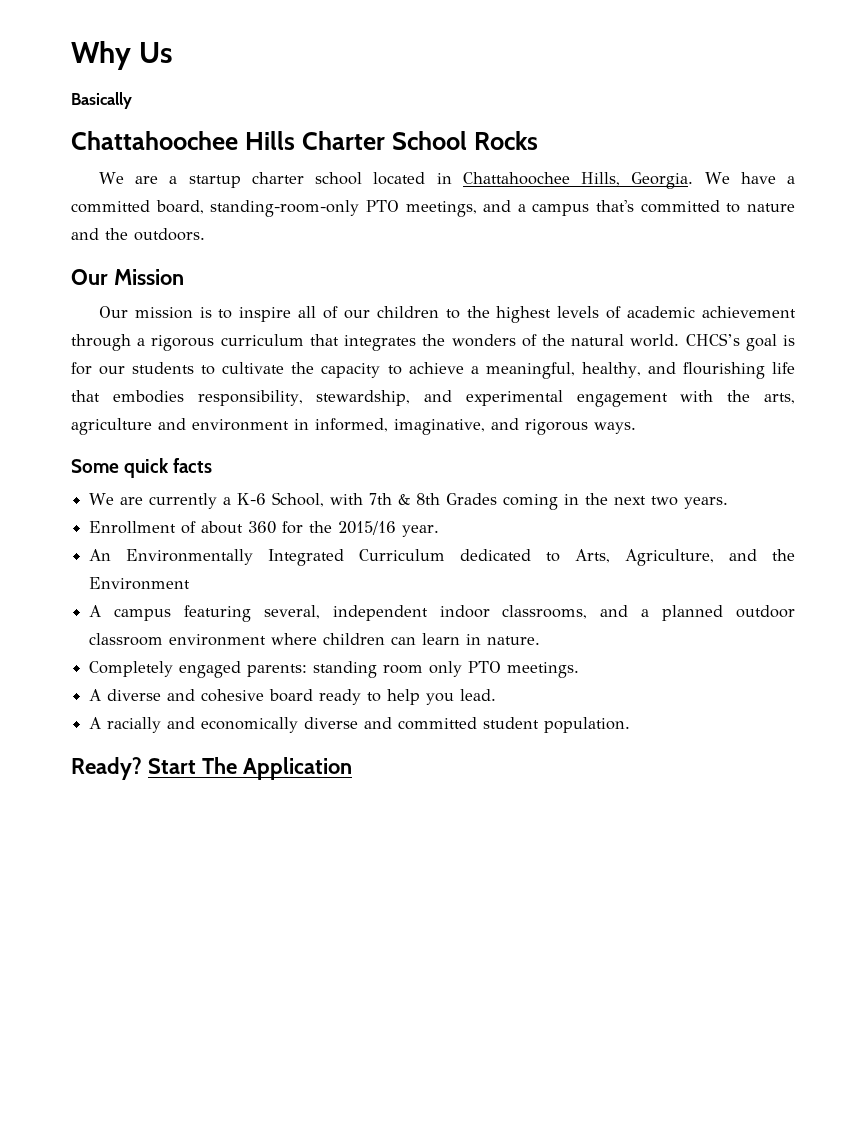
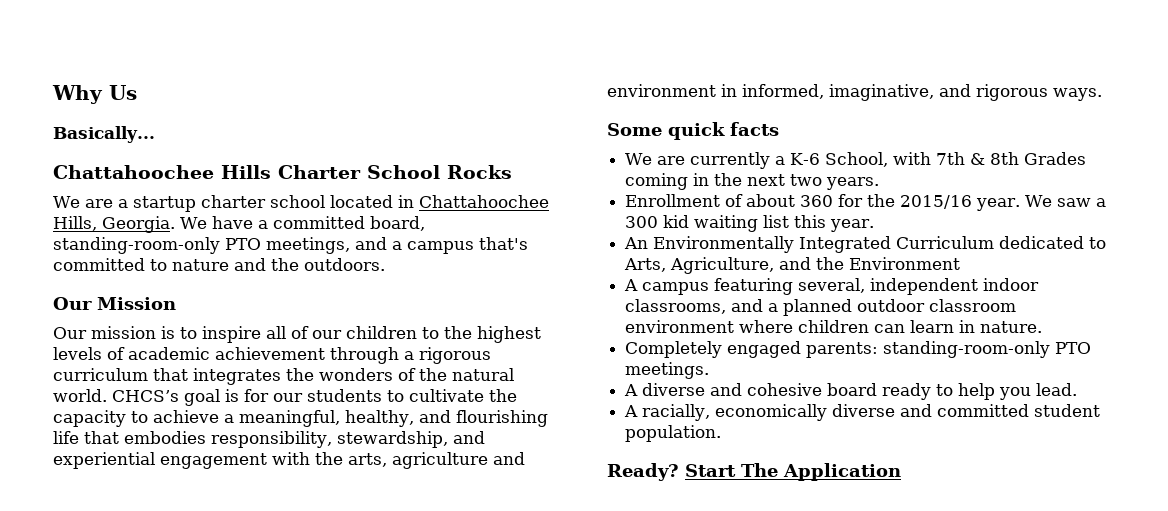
[71,92,132,109] Basically -> [53,126,155,143] Basically...
[465,390,563,406] experimental -> [53,452,155,469] experiential
(440, 531) none -> [1025,195,1107,207] [625,215,875,232] We saw a 300 kid waiting list this year.
[313,661,463,678] standing room only -> [883,341,1051,358] standing-room-only
[107,717,196,733] racially and -> [642,404,711,421] racially,

